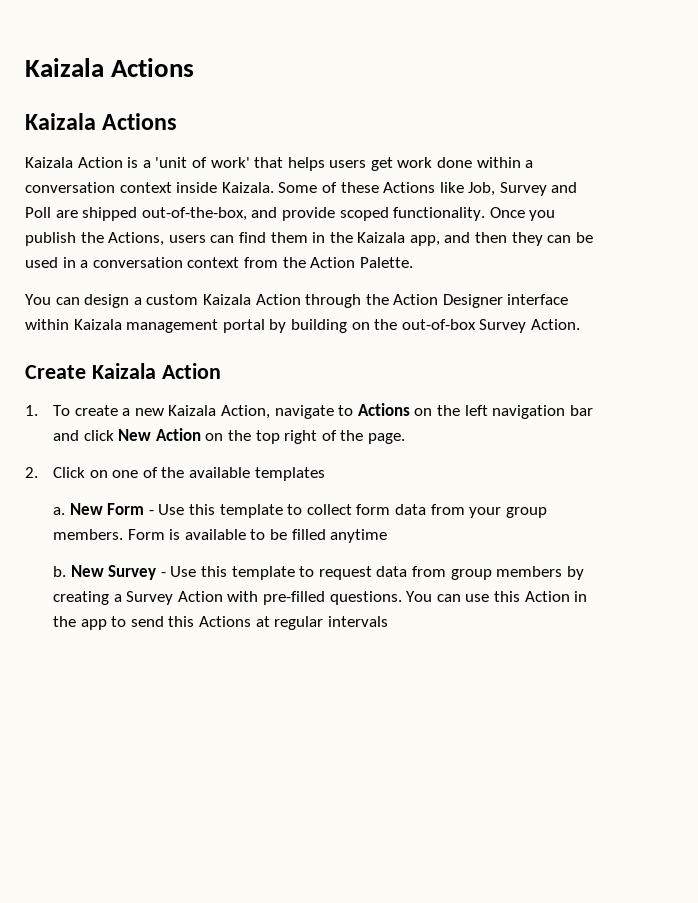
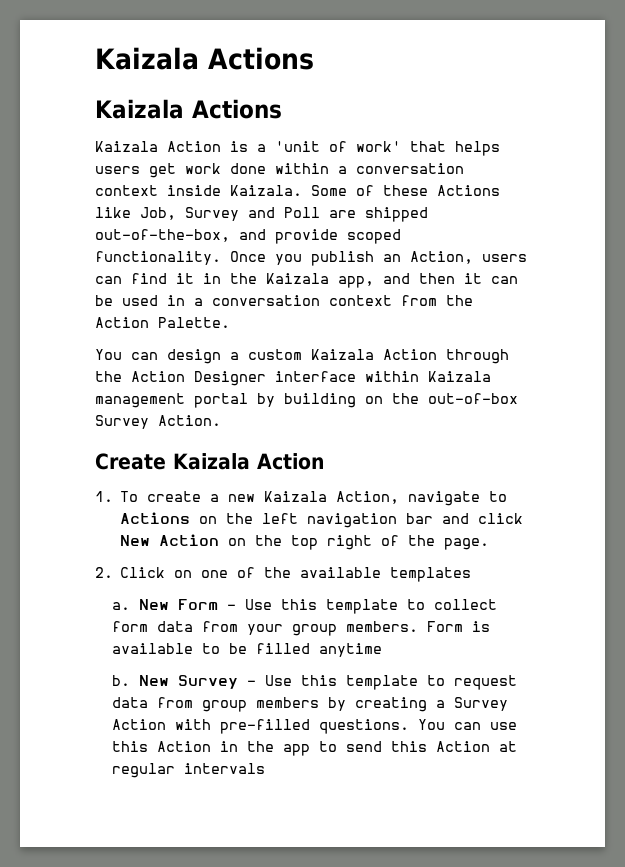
[80,232,165,246] the Actions, -> [383,251,473,264] an Action,
[270,232,308,243] them -> [176,273,194,284] it
[511,232,543,246] they -> [464,273,482,284] it
[199,616,252,627] Actions -> [436,741,491,752] Action

